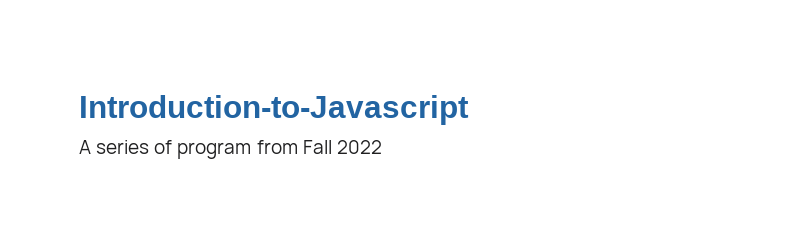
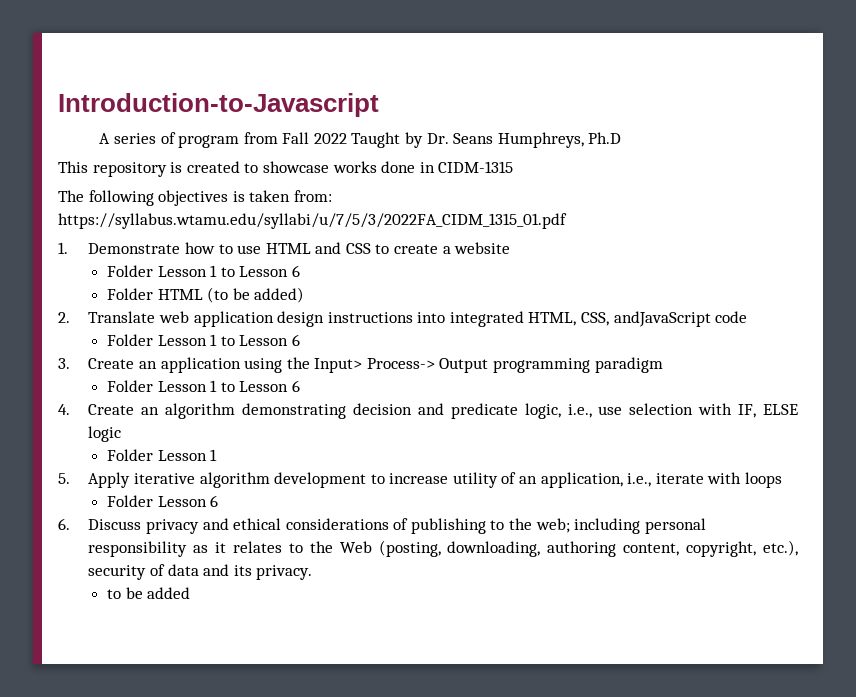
(382, 147) none -> [351,132,622,148] [58,161,514,177] [58,190,332,206] [58,213,567,229] [58,242,511,254] [107,265,300,277] [107,287,305,303] [58,311,748,327] [107,334,300,346] [58,357,663,373] [107,380,300,392] [58,403,799,419] [88,426,122,442] [107,449,218,461] [58,472,783,488] [107,495,219,507] [58,518,706,534] [88,540,798,557] [88,564,313,580] [107,587,191,599] Taught by Dr. Seans Humphreys, Ph.D // This repository is created to showcase works done in CIDM-1315 // The following objectives is taken from: https://syllabus.wtamu.edu/syllabi/u/7/5/3/2022FA_CIDM_1315_01.pdf // 1. Demonstrate how to use HTML and CSS to create a website // Folder Lesson 1 to Lesson 6 // Folder HTML (to be added) // 2. Translate web application design instructions into integrated HTML, CSS, andJavaScript code // Folder Lesson 1 to Lesson 6 // 3. Create an application using the Input> Process-> Output programming paradigm // Folder Lesson 1 to Lesson 6 // 4. Create an algorithm demonstrating decision and predicate logic, i.e., use selection with IF, ELSE logic // Folder Lesson 1 // 5. Apply iterative algorithm development to increase utility of an application, i.e., iterate with loops // Folder Lesson 6 // 6. Discuss privacy and ethical considerations of publishing to the web; including personal responsibility as it relates to the Web (posting, downloading, authoring content, copyright, etc.), security of data and its privacy. // to be added

